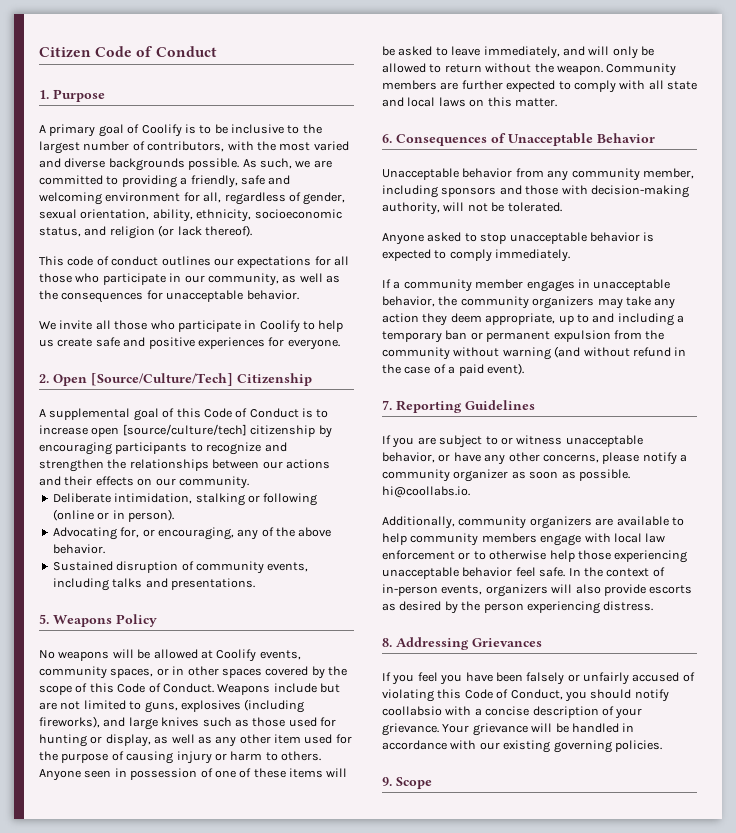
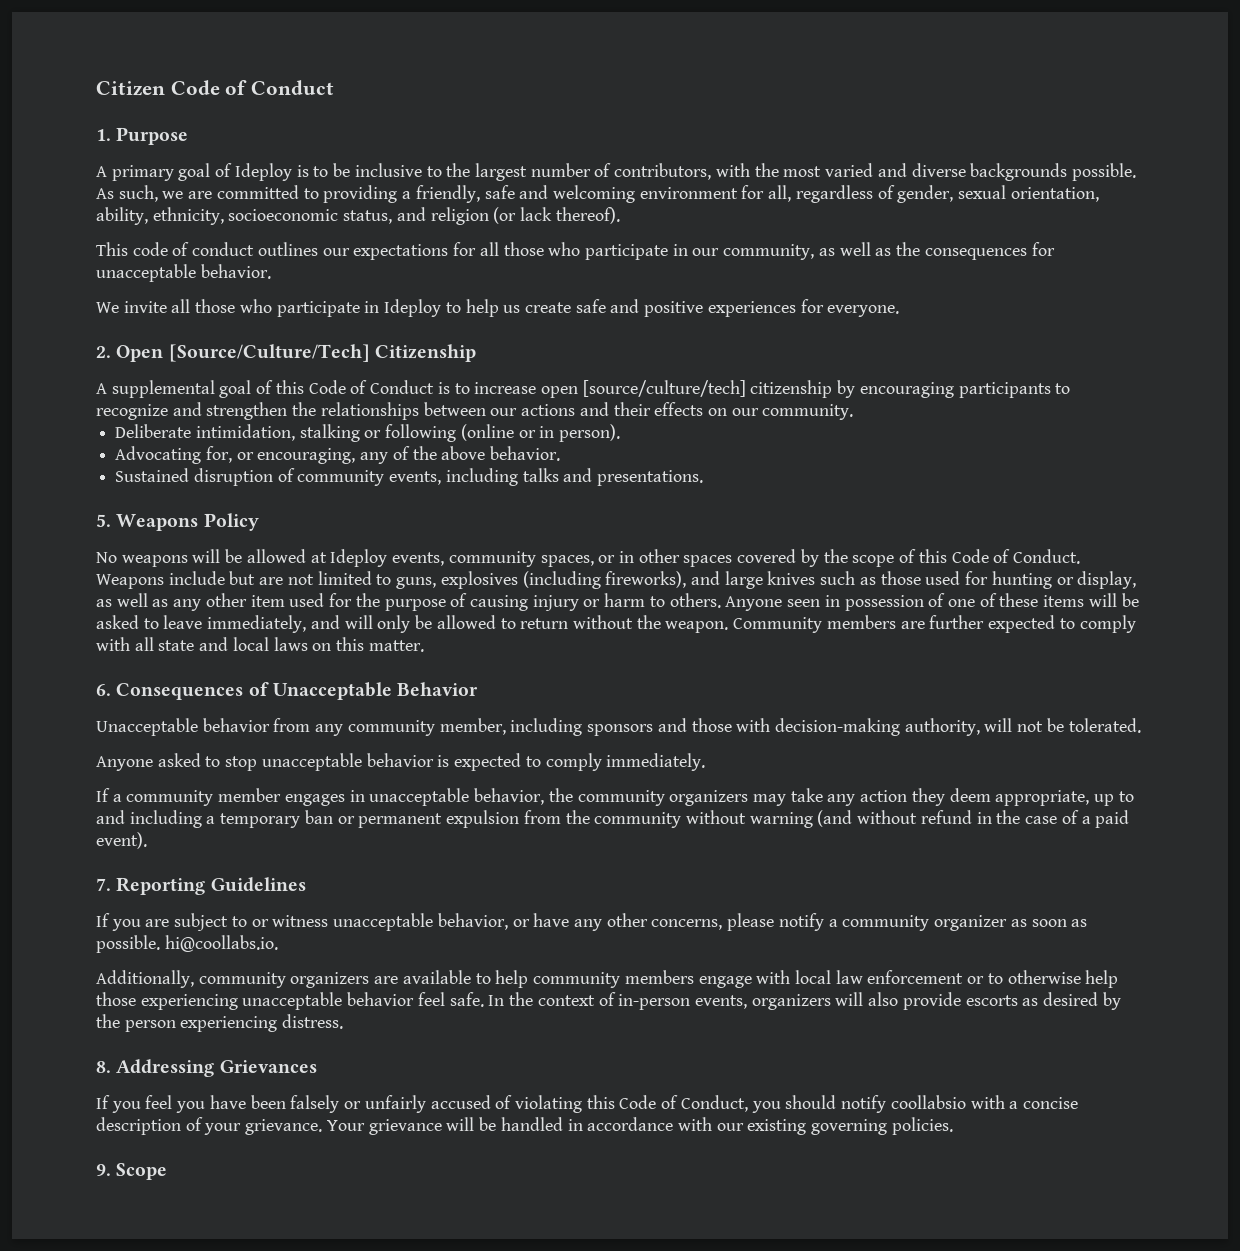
[141,124,182,137] Coolify -> [234,163,292,181] Ideploy
[259,320,300,333] Coolify -> [384,299,442,317] Ideploy
[216,649,257,662] Coolify -> [330,549,388,567] Ideploy

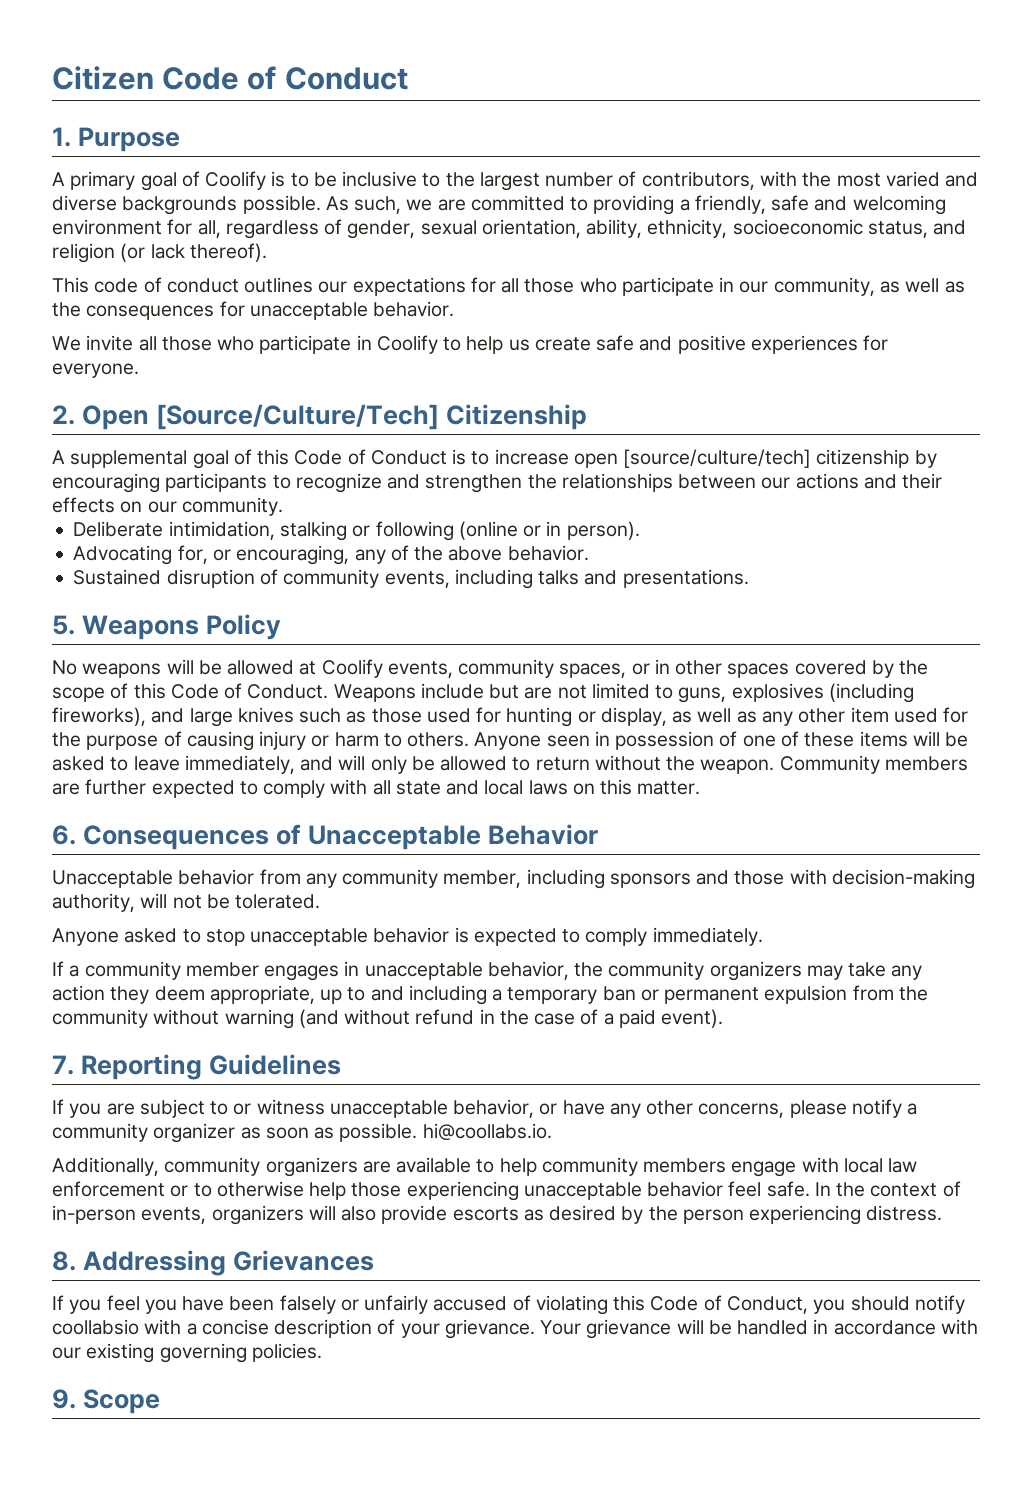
[234,163,292,181] Ideploy -> [205,171,267,190] Coolify
[384,299,442,317] Ideploy -> [376,335,438,354] Coolify
[330,549,388,567] Ideploy -> [321,659,383,678] Coolify

